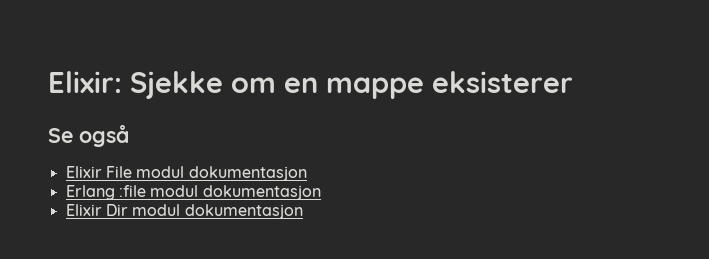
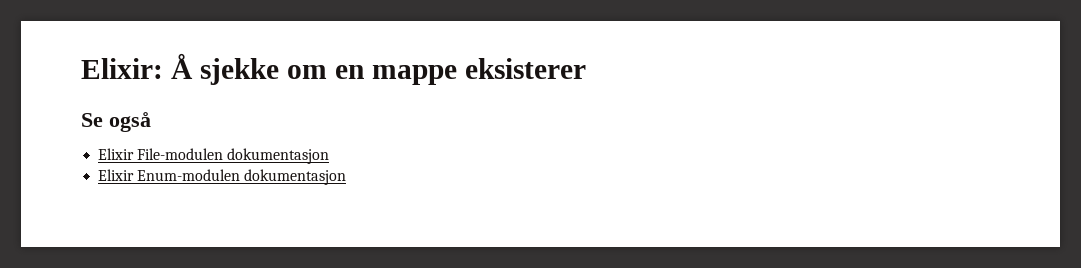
[130,71,223,99] Sjekke -> [170,53,279,85] Å sjekke
[105,166,307,181] [65,185,199,200] File modul dokumentasjon // Erlang :file modul -> [137,148,224,160] File-modulen
[105,204,181,216] Dir modul -> [137,169,241,181] Enum-modulen

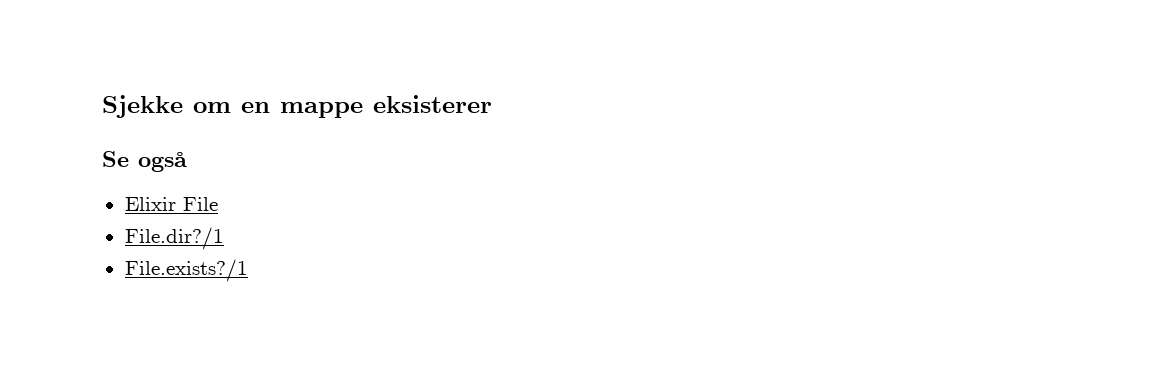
[81,53,279,85] Elixir: Å sjekke -> [102,95,183,118] Sjekke
[137,148,330,164] [98,169,347,185] File-modulen dokumentasjon // Elixir Enum-modulen dokumentasjon -> [182,197,218,211] [124,227,224,250] [124,259,248,282] File // File.dir?/1 // File.exists?/1

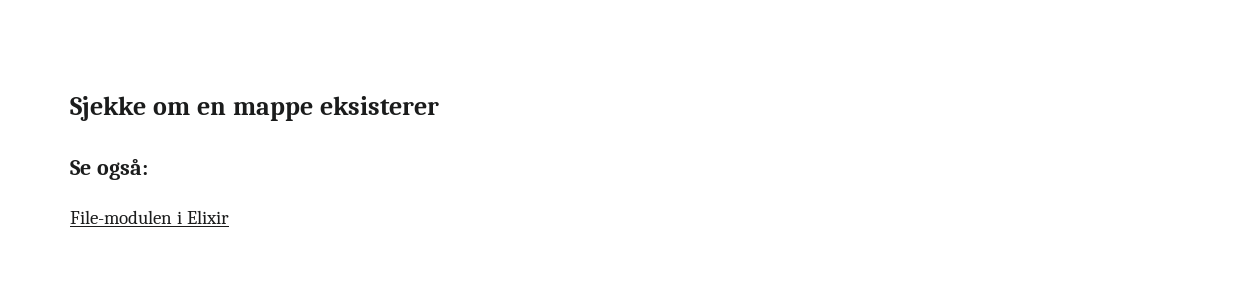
[138,152,187,172] [124,197,218,211] [124,227,224,250] [124,259,248,282] også // Elixir File // File.dir?/1 // File.exists?/1 -> [96,158,148,180] [70,210,230,224] også: // File-modulen i Elixir

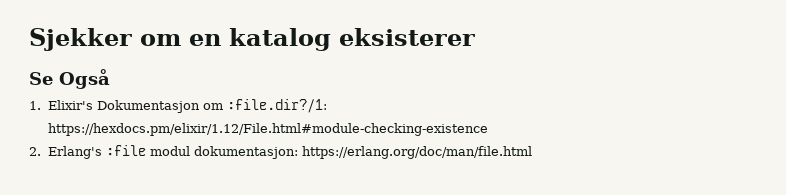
[70,96,146,121] Sjekke -> [29,28,132,51] Sjekker
[233,102,314,121] mappe -> [229,28,331,51] katalog
[96,158,148,180] [70,210,230,224] også: // File-modulen i Elixir -> [59,69,110,89] [29,99,327,113] [47,123,488,136] [29,145,532,159] Også // 1. Elixir's Dokumentasjon om :file.dir?/1: https://hexdocs.pm/elixir/1.12/File.html#module-checking-existence // 2. Erlang's :file modul dokumentasjon: https://erlang.org/doc/man/file.html

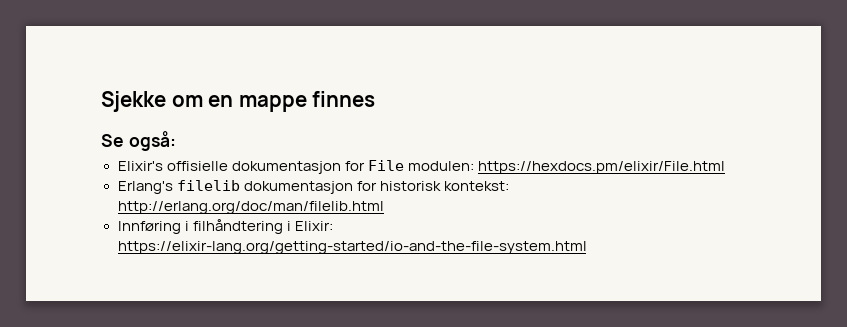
[29,28,132,51] Sjekker -> [101,91,166,112] Sjekke
[229,28,475,51] katalog eksisterer -> [238,91,376,112] mappe finnes
[59,69,110,89] [29,99,327,113] [47,123,488,136] [29,145,532,159] Også // 1. Elixir's Dokumentasjon om :file.dir?/1: https://hexdocs.pm/elixir/1.12/File.html#module-checking-existence // 2. Erlang's :file modul dokumentasjon: https://erlang.org/doc/man/file.html -> [128,131,176,151] [117,160,725,174] [117,180,509,194] [117,201,384,214] [117,219,333,234] [117,241,587,254] også: // Elixir's offisielle dokumentasjon for File modulen: https://hexdocs.pm/elixir/File.html // Erlang's filelib dokumentasjon for historisk kontekst: http://erlang.org/doc/man/filelib.html // Innføring i filhåndtering i Elixir: https://elixir-lang.org/getting-started/io-and-the-file-system.html

